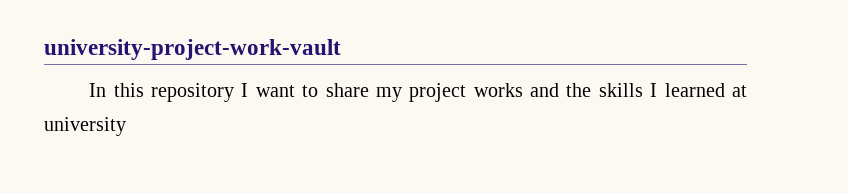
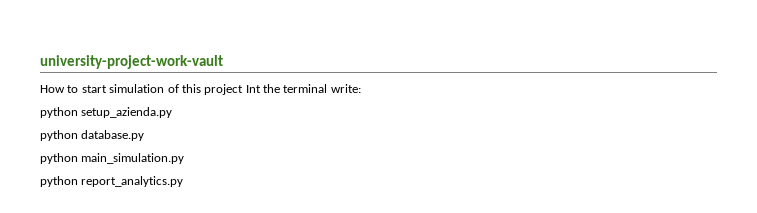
[89,83,748,102] [44,117,126,136] In this repository I want to share my project works and the skills I learned at university -> [40,84,361,95] [40,107,173,118] [40,130,145,141] [40,153,185,164] [40,176,184,187] How to start simulation of this project Int the terminal write: // python setup_azienda.py // python database.py // python main_simulation.py // python report_analytics.py

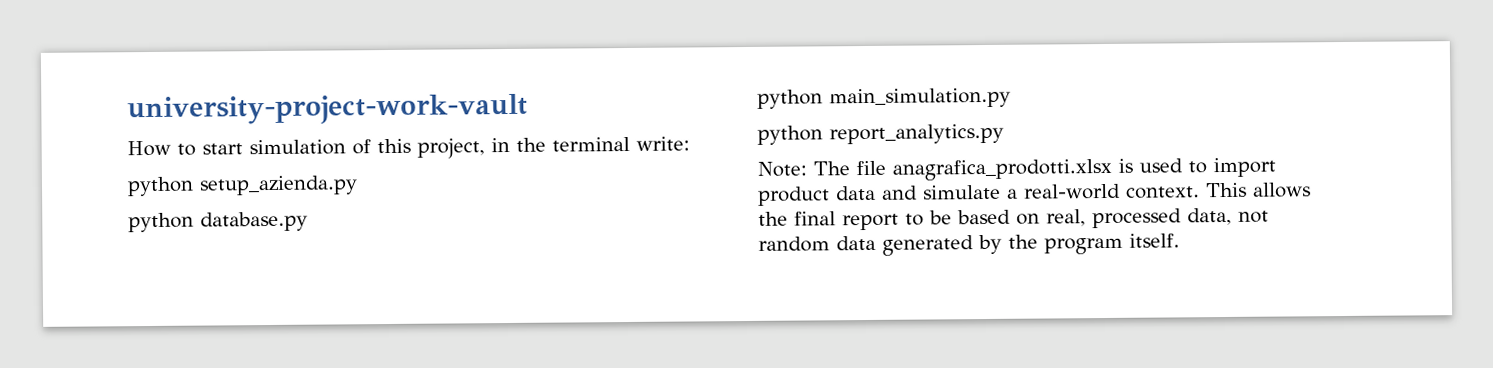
[204,84,261,95] project Int -> [417,137,510,159] project, in
(184, 181) none -> [757,157,1276,181] [758,182,1311,206] [758,207,1269,231] [758,233,1180,256] // Note: The file anagrafica_prodotti.xlsx is used to import product data and simulate a real-world context. This allows the final report to be based on real, processed data, not random data generated by the program itself.

